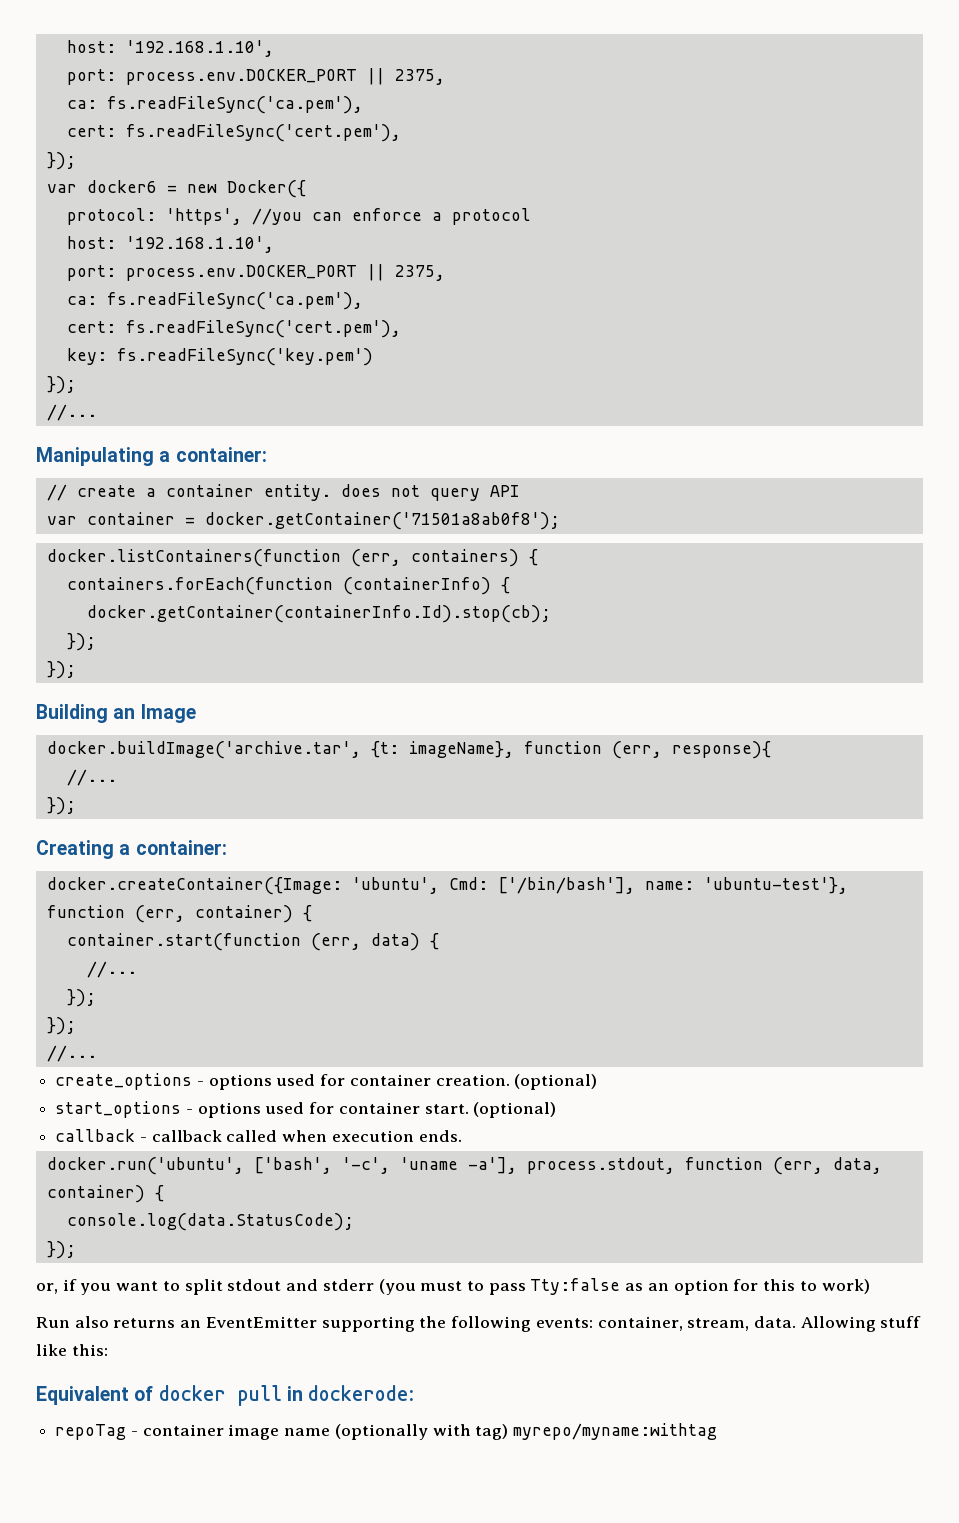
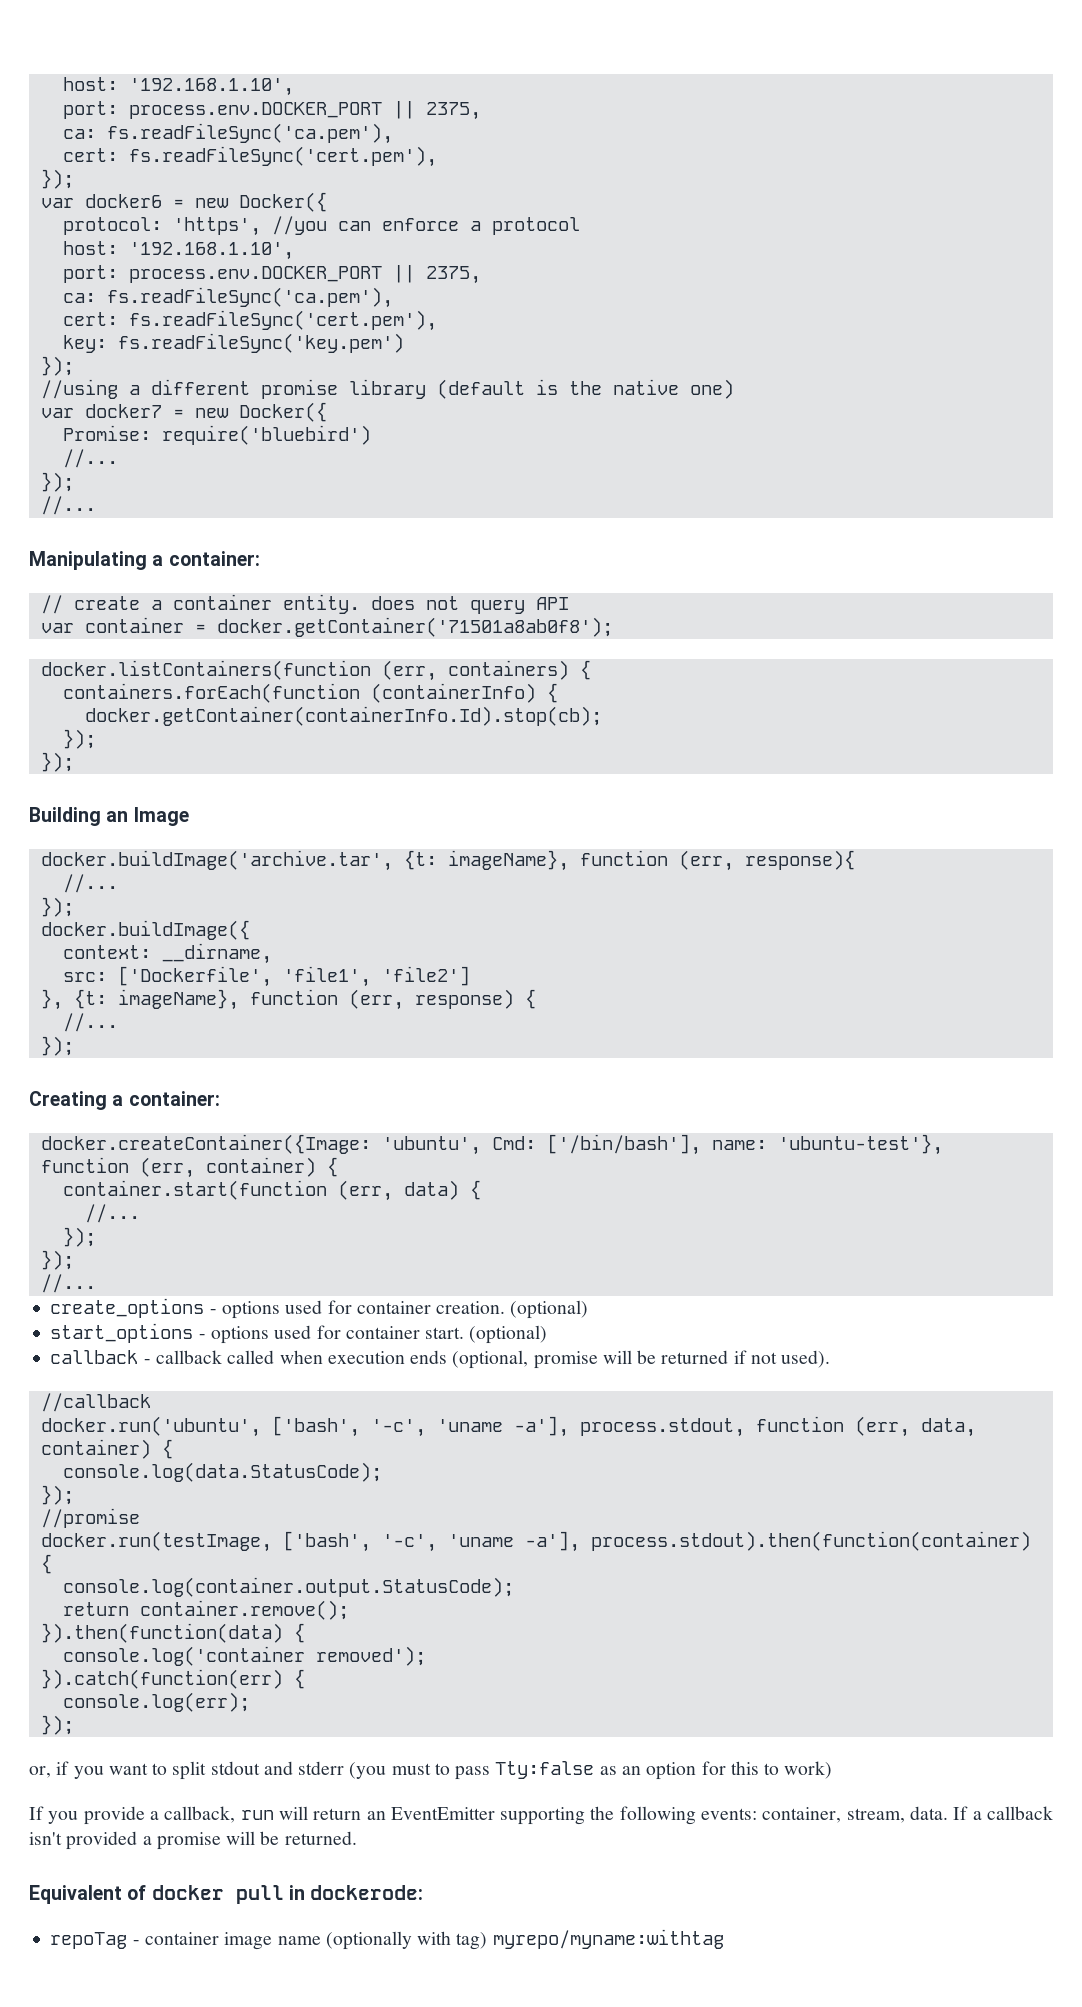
(76, 385) none -> [40,379,734,399] [40,402,327,422] [62,425,371,445] [62,449,118,468] [40,472,74,492] // //using a different promise library (default is the native one) // var docker7 = new Docker({ // Promise: require('bluebird') // //... // });
(76, 806) none -> [40,920,250,940] [62,943,272,964] [62,966,470,987] [40,989,536,1010] [62,1013,118,1032] [40,1036,74,1056] // docker.buildImage({ // context: __dirname, // src: ['Dockerfile', 'file1', 'file2'] // }, {t: imageName}, function (err, response) { // //... // });
[418,1130,462,1142] ends. -> [410,1350,831,1369] [40,1393,151,1412] ends (optional, promise will be returned if not used). // //callback
(76, 1250) none -> [40,1508,140,1528] [40,1531,1031,1552] [40,1554,52,1574] [62,1577,514,1597] [62,1600,349,1620] [40,1623,305,1643] [62,1646,426,1666] [40,1669,305,1689] [62,1692,250,1712] [40,1715,74,1735] // //promise // docker.run(testImage, ['bash', '-c', 'uname -a'], process.stdout).then(function(container) { // console.log(container.output.StatusCode); // return container.remove(); // }).then(function(data) { // console.log('container removed'); // }).catch(function(err) { // console.log(err); // });
[36,1316,176,1328] Run also returns -> [29,1806,362,1825] If you provide a callback, run will return
[800,1316,922,1332] [36,1344,108,1356] Allowing stuff like this: -> [953,1806,1053,1820] [29,1831,357,1850] If a callback isn't provided a promise will be returned.

